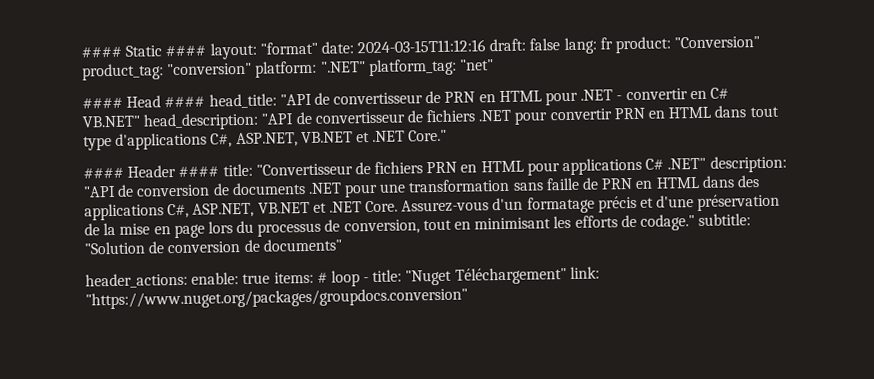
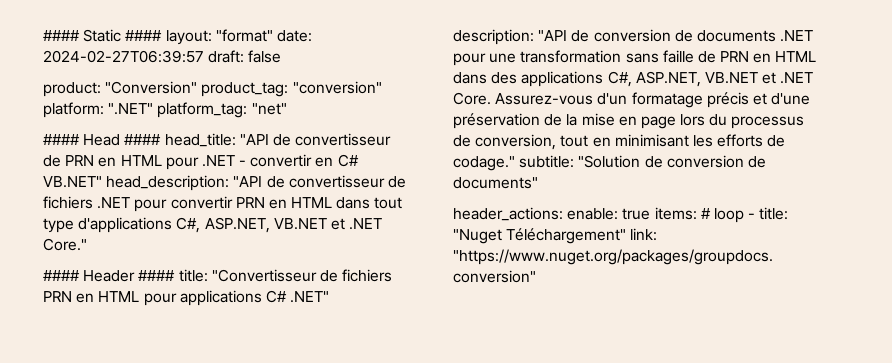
[357,39,487,54] 2024-03-15T11:12:16 -> [43,50,204,63] 2024-02-27T06:39:57
[563,37,613,55] lang: fr -> (282, 56) //

